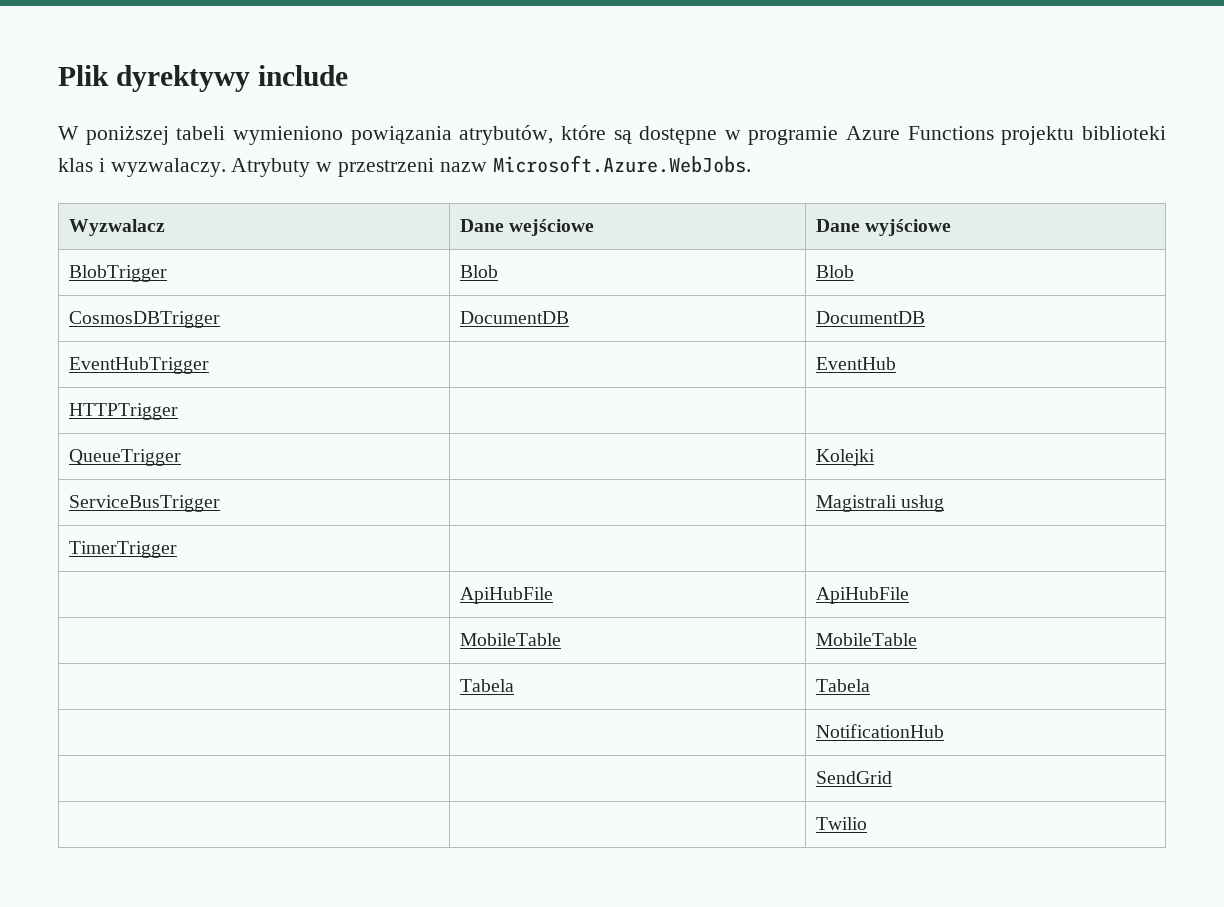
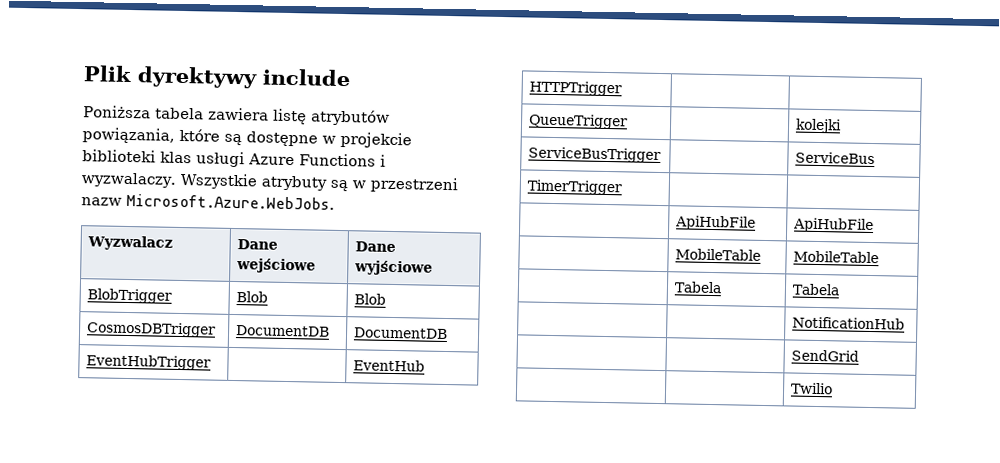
[58,125,1166,145] [58,158,311,177] W poniższej tabeli wymieniono powiązania atrybutów, które są dostępne w programie Azure Functions projektu biblioteki klas i wyzwalaczy. Atrybuty -> [83,105,390,126] [82,127,412,149] [82,149,386,168] [81,172,348,192] Poniższa tabela zawiera listę atrybutów powiązania, które są dostępne w projekcie biblioteki klas usługi Azure Functions i wyzwalaczy. Wszystkie atrybuty są
[815,449,875,466] Kolejki -> [795,118,843,134] kolejki
[815,495,944,512] Magistrali usług -> [795,151,876,165] ServiceBus

